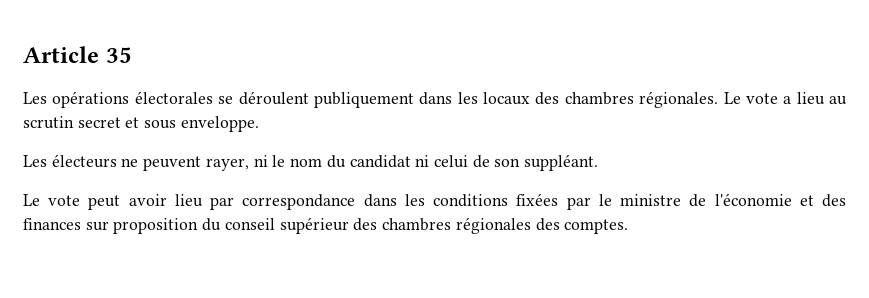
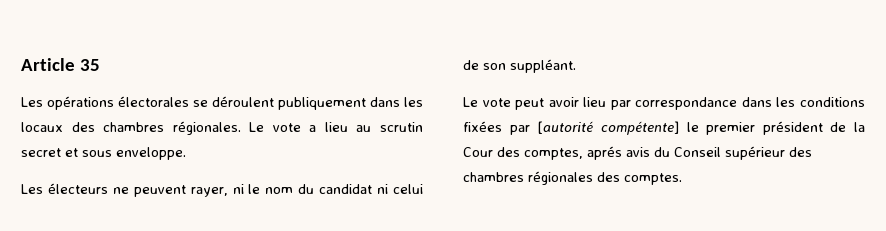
[598,193,847,207] [23,218,275,234] le ministre de l'économie et des finances sur proposition du conseil -> [537,121,865,135] [463,146,721,160] [autorité compétente] le premier président de la Cour des comptes, aprés avis du Conseil

